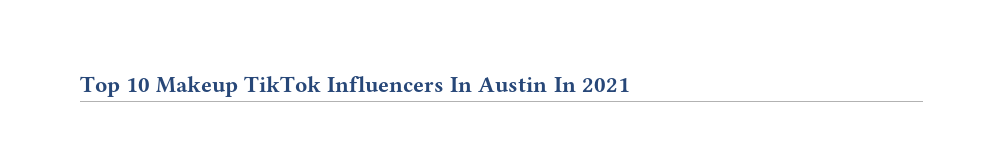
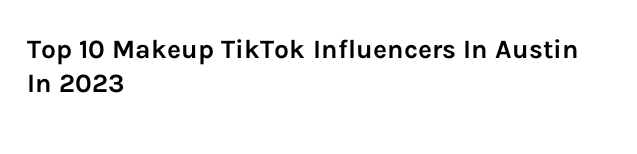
[581,78,630,92] 2021 -> [59,74,125,93] 2023

